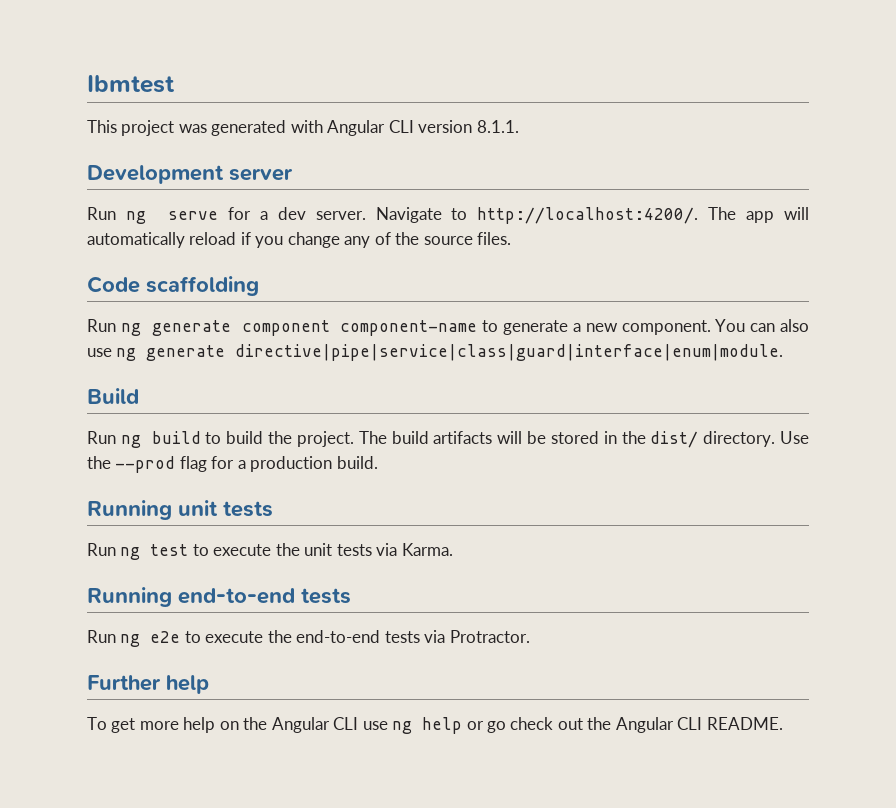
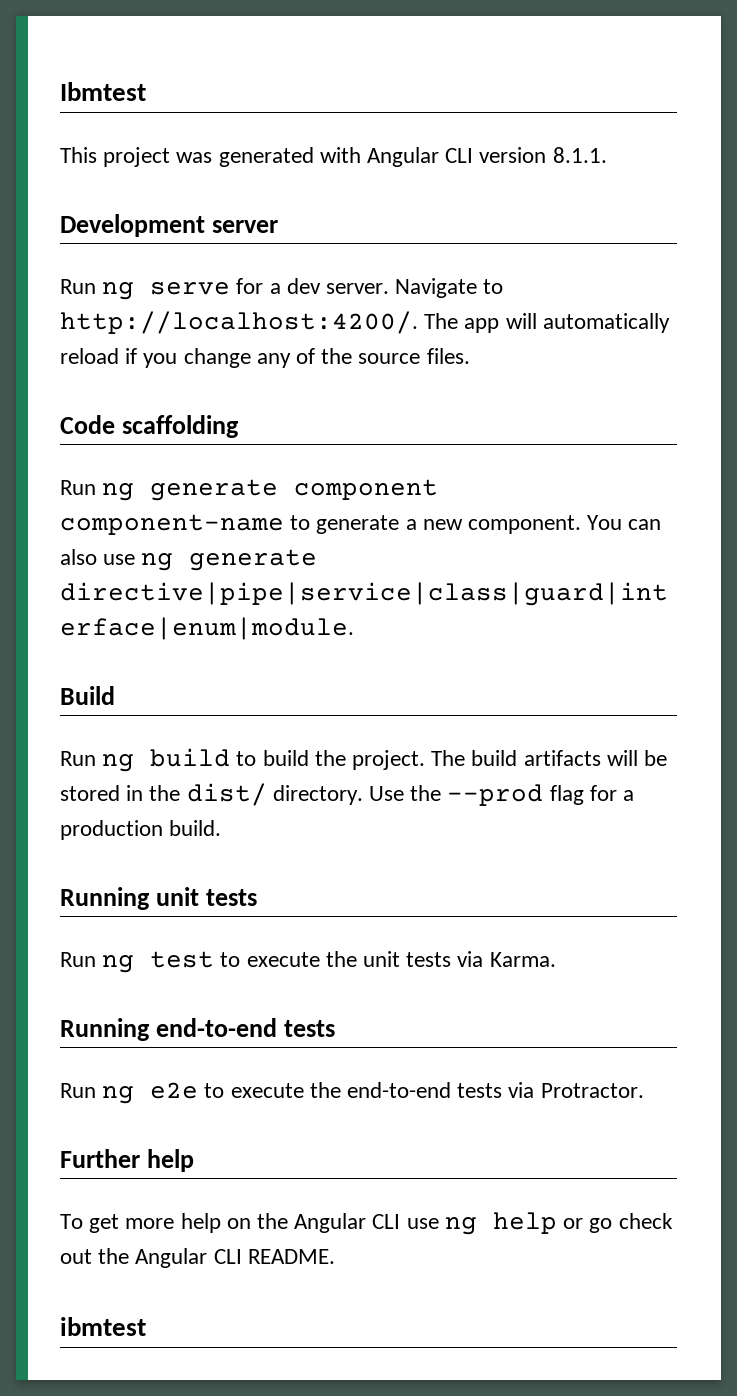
(783, 723) none -> [60,1317,146,1336] // ibmtest

